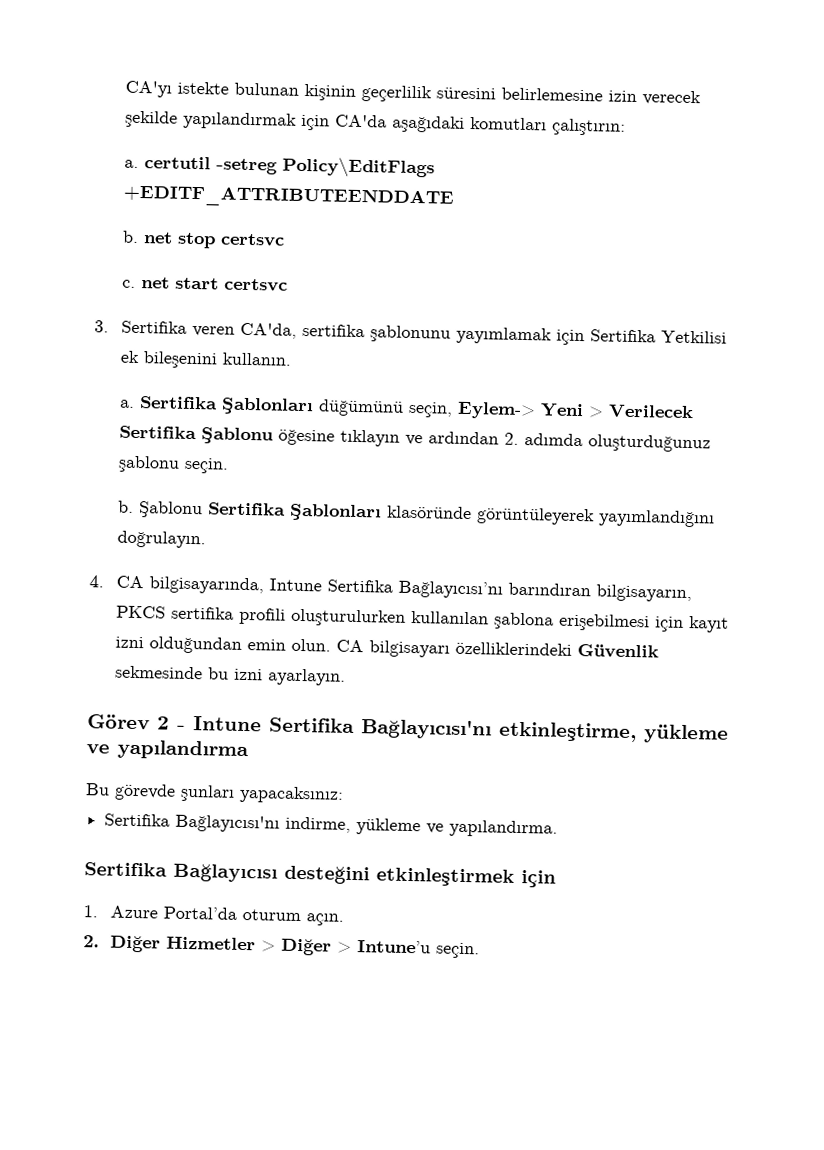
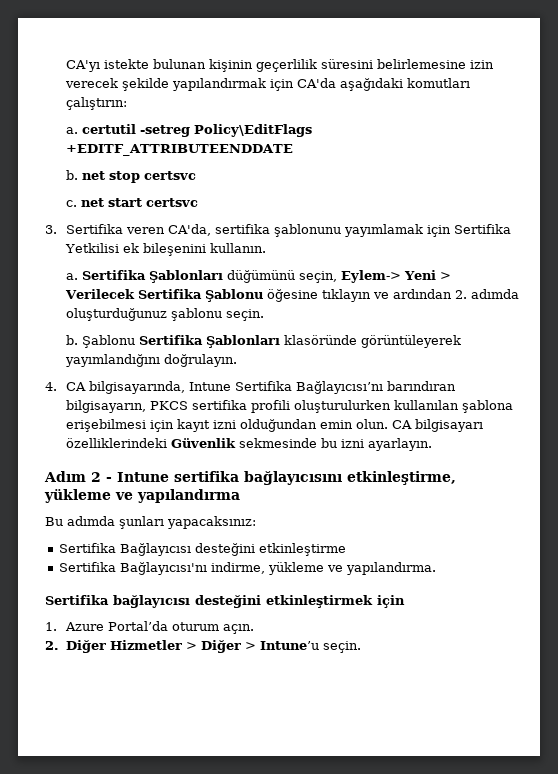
[87,714,150,730] Görev -> [44,471,86,482] Adım
[269,717,492,740] Sertifika Bağlayıcısı'nı -> [174,471,342,485] sertifika bağlayıcısını
[114,783,176,801] görevde -> [67,516,115,526] adımda
(344, 794) none -> [58,543,346,556] // Sertifika Bağlayıcısı desteğini etkinleştirme
[173,863,278,883] Bağlayıcısı -> [113,595,190,608] bağlayıcısı

